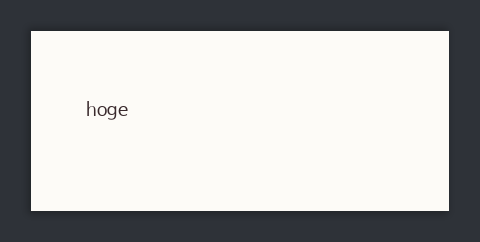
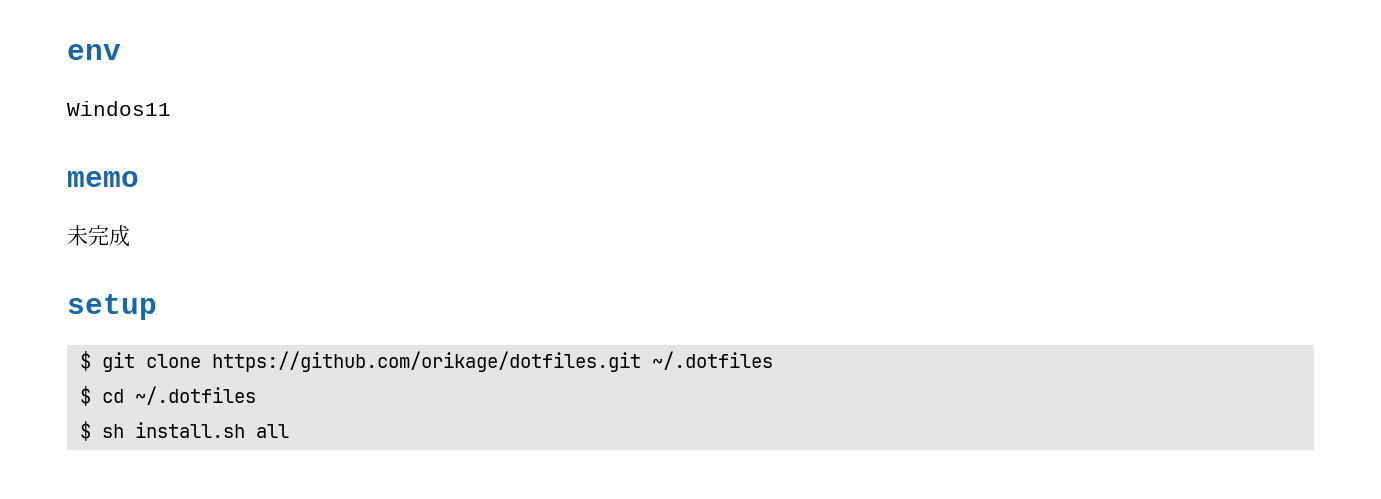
[86,101,128,120] hoge -> [67,44,121,60] [67,101,171,116] [67,171,139,187] [67,225,130,247] [67,294,157,320] [79,351,773,372] [79,386,256,406] [79,421,289,441] env // Windos11 // memo // 未完成 // setup // $ git clone https://github.com/orikage/dotfiles.git ~/.dotfiles // $ cd ~/.dotfiles // $ sh install.sh all

